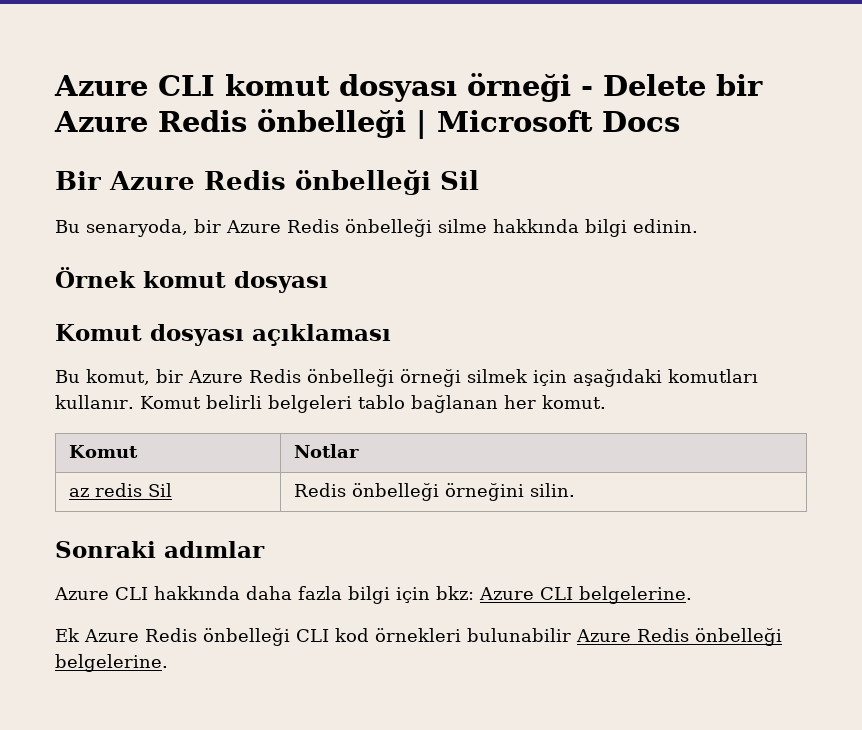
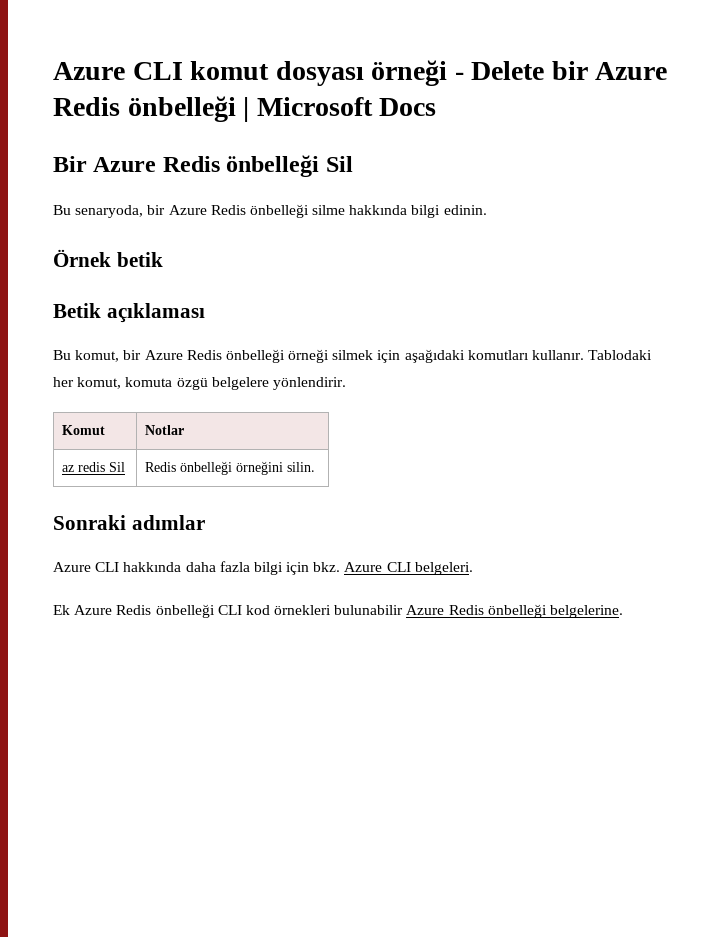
[143,271,328,293] [55,324,244,346] komut dosyası // Komut dosyası -> [116,252,163,267] [53,303,101,318] betik // Betik
[139,395,606,413] Komut belirli belgeleri tablo bağlanan her komut. -> [588,350,653,360] [53,377,346,390] Tablodaki her komut, komuta özgü belgelere yönlendirir.
[436,586,692,604] bkz: Azure CLI belgelerine. -> [313,562,473,575] bkz. Azure CLI belgeleri.

